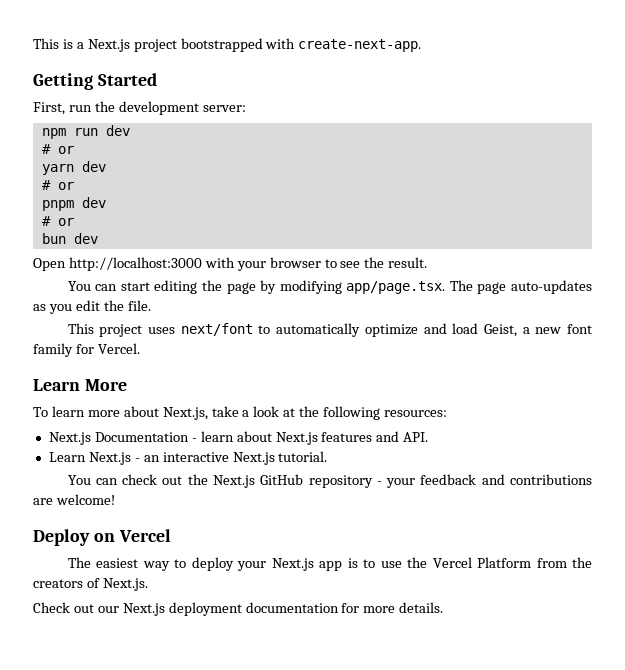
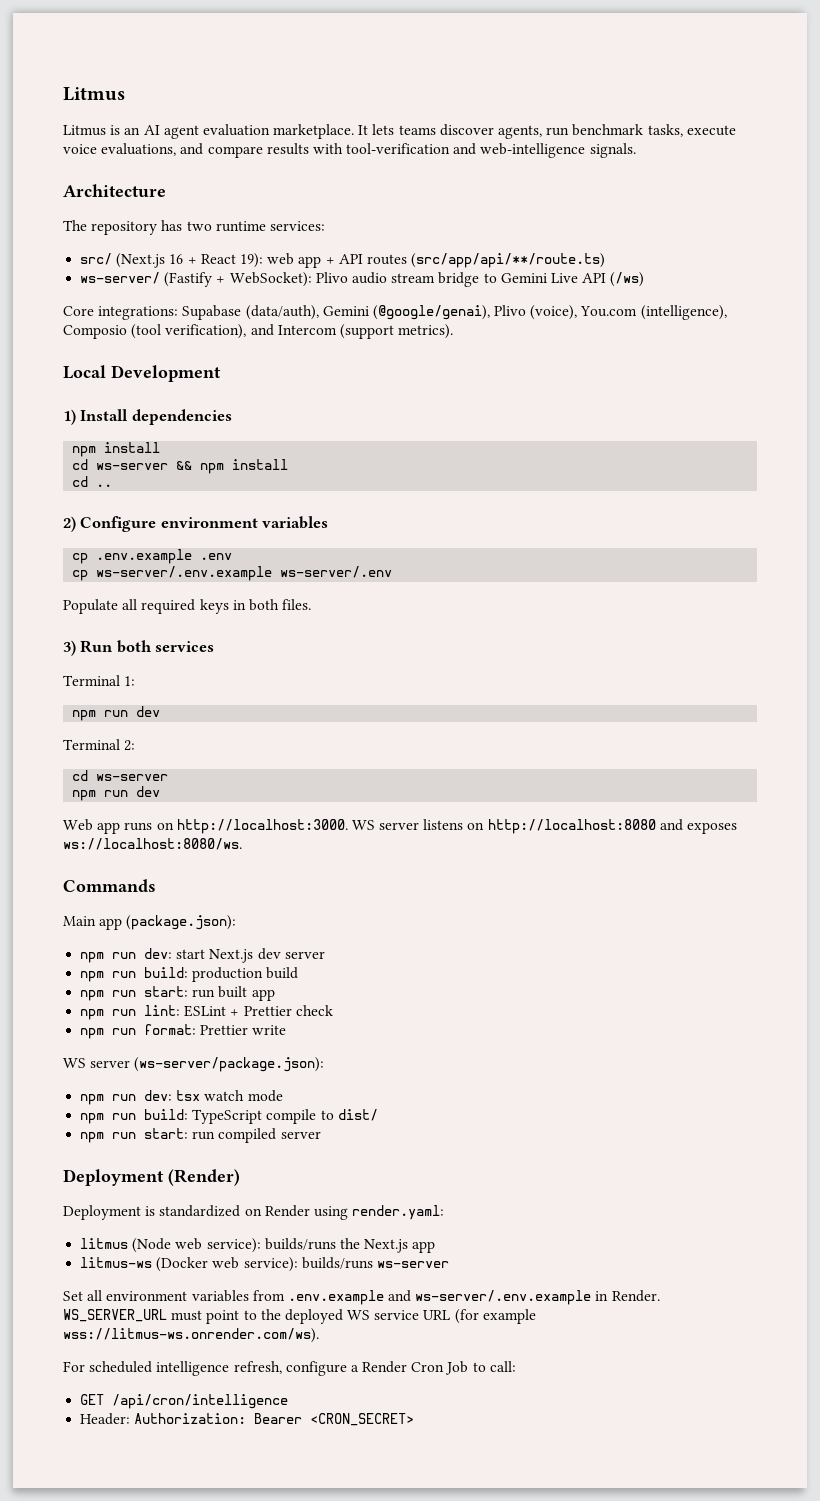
[33,38,422,52] [33,73,157,90] [33,101,246,115] [41,125,130,139] [41,144,74,154] [41,161,106,175] [41,180,74,190] [41,197,106,211] [41,216,74,226] [41,233,98,244] [33,257,428,271] [67,280,592,294] [33,300,151,314] [67,323,592,337] [33,343,140,357] [33,379,127,391] [33,406,448,420] [48,431,429,445] [48,451,328,465] [67,474,593,488] [33,494,115,505] [33,529,171,546] [67,557,592,571] [33,578,148,591] [33,602,444,616] This is a Next.js project bootstrapped with create-next-app. // Getting Started // First, run the development server: // npm run dev // # or // yarn dev // # or // pnpm dev // # or // bun dev // Open http://localhost:3000 with your browser to see the result. // You can start editing the page by modifying app/page.tsx. The page auto-updates as you edit the file. // This project uses next/font to automatically optimize and load Geist, a new font family for Vercel. // Learn More // To learn more about Next.js, take a look at the following resources: // Next.js Documentation - learn about Next.js features and API. // Learn Next.js - an interactive Next.js tutorial. // You can check out the Next.js GitHub repository - your feedback and contributions are welcome! // Deploy on Vercel // The easiest way to deploy your Next.js app is to use the Vercel Platform from the creators of Next.js. // Check out our Next.js deployment documentation for more details. -> [63,87,125,101] [63,124,736,139] [63,143,636,158] [63,184,166,197] [63,220,325,235] [80,253,606,268] [80,272,645,287] [63,305,727,320] [63,324,454,339] [63,365,221,382] [63,409,232,425] [72,442,161,457] [72,459,289,474] [72,476,113,487] [63,516,329,532] [72,549,233,564] [72,566,393,581] [63,599,312,614] [63,640,215,656] [63,675,136,686] [72,706,161,721] [63,739,136,751] [72,770,169,781] [72,786,161,801] [63,819,738,834] [63,838,242,850] [63,879,156,892] [63,915,237,930] [80,948,325,963] [80,967,299,982] [80,986,275,1001] [80,1005,333,1020] [80,1024,287,1039] [63,1057,325,1072] [80,1090,283,1105] [80,1109,378,1124] [80,1128,321,1143] [63,1169,240,1186] [63,1205,445,1220] [80,1238,436,1253] [80,1257,449,1272] [63,1290,660,1305] [63,1309,536,1324] [63,1328,319,1343] [63,1361,516,1376] [80,1394,289,1409] [80,1413,415,1426] Litmus // Litmus is an AI agent evaluation marketplace. It lets teams discover agents, run benchmark tasks, execute voice evaluations, and compare results with tool-verification and web-intelligence signals. // Architecture // The repository has two runtime services: // src/ (Next.js 16 + React 19): web app + API routes (src/app/api/**/route.ts) // ws-server/ (Fastify + WebSocket): Plivo audio stream bridge to Gemini Live API (/ws) // Core integrations: Supabase (data/auth), Gemini (@google/genai), Plivo (voice), You.com (intelligence), Composio (tool verification), and Intercom (support metrics). // Local Development // 1) Install dependencies // npm install // cd ws-server && npm install // cd .. // 2) Configure environment variables // cp .env.example .env // cp ws-server/.env.example ws-server/.env // Populate all required keys in both files. // 3) Run both services // Terminal 1: // npm run dev // Terminal 2: // cd ws-server // npm run dev // Web app runs on http://localhost:3000. WS server listens on http://localhost:8080 and exposes ws://localhost:8080/ws. // Commands // Main app (package.json): // npm run dev: start Next.js dev server // npm run build: production build // npm run start: run built app // npm run lint: ESLint + Prettier check // npm run format: Prettier write // WS server (ws-server/package.json): // npm run dev: tsx watch mode // npm run build: TypeScript compile to dist/ // npm run start: run compiled server // Deployment (Render) // Deployment is standardized on Render using render.yaml: // litmus (Node web service): builds/runs the Next.js app // litmus-ws (Docker web service): builds/runs ws-server // Set all environment variables from .env.example and ws-server/.env.example in Render. WS_SERVER_URL must point to the deployed WS service URL (for example wss://litmus-ws.onrender.com/ws). // For scheduled intelligence refresh, configure a Render Cron Job to call: // GET /api/cron/intelligence // Header: Authorization: Bearer <CRON_SECRET>

